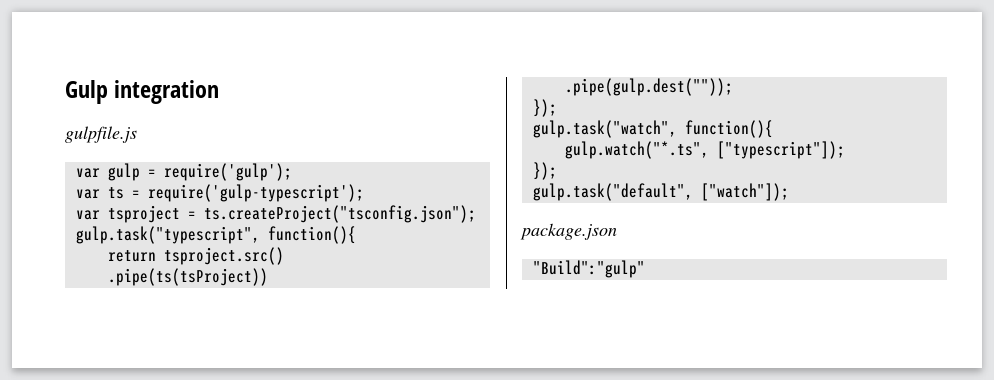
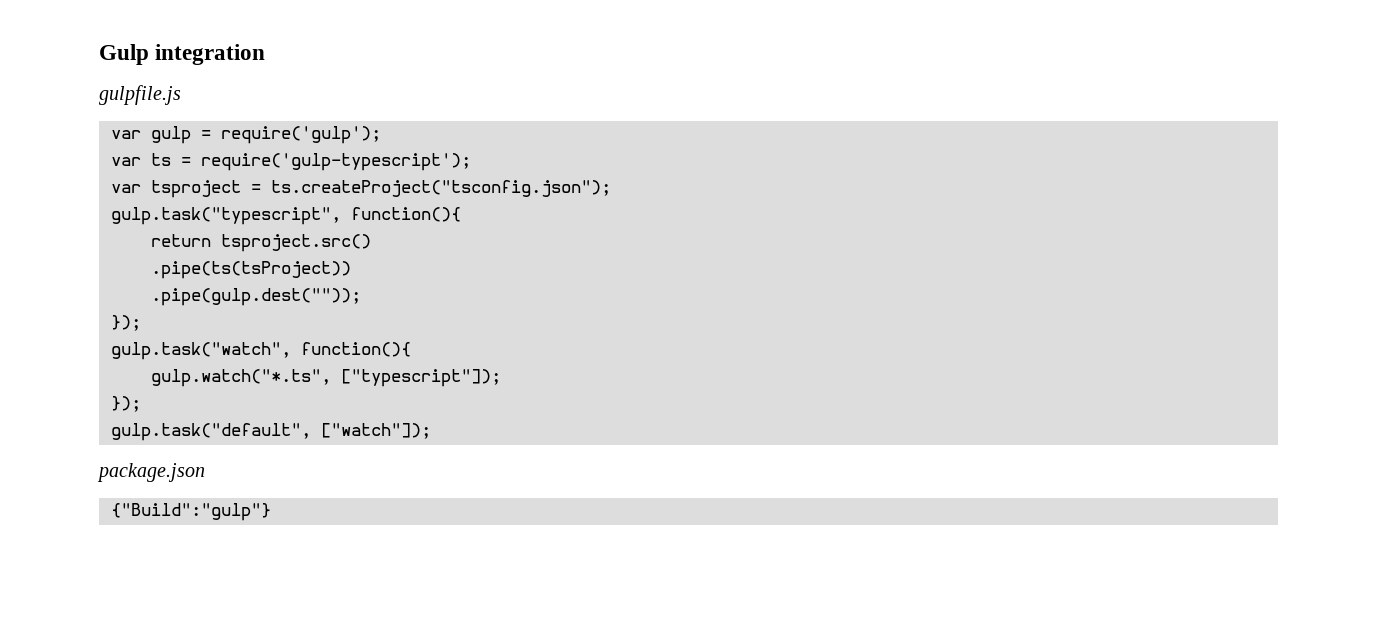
[532,260,645,278] "Build":"gulp" -> [111,503,271,521] {"Build":"gulp"}

